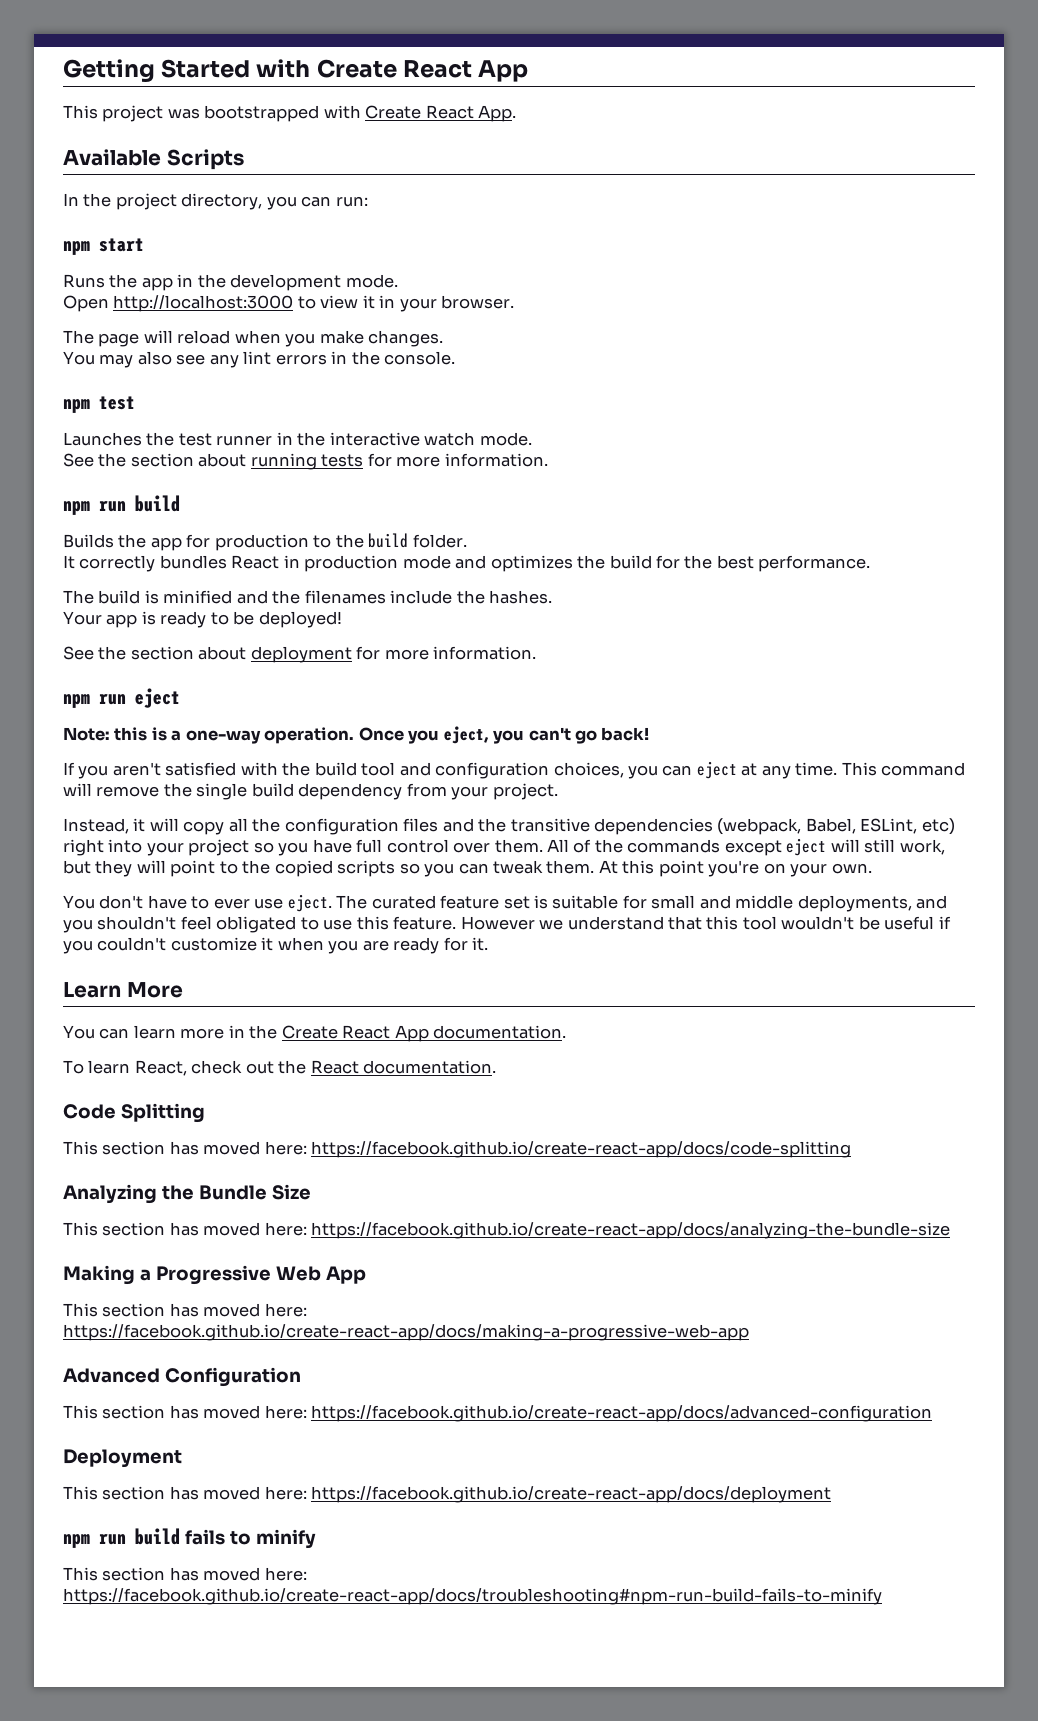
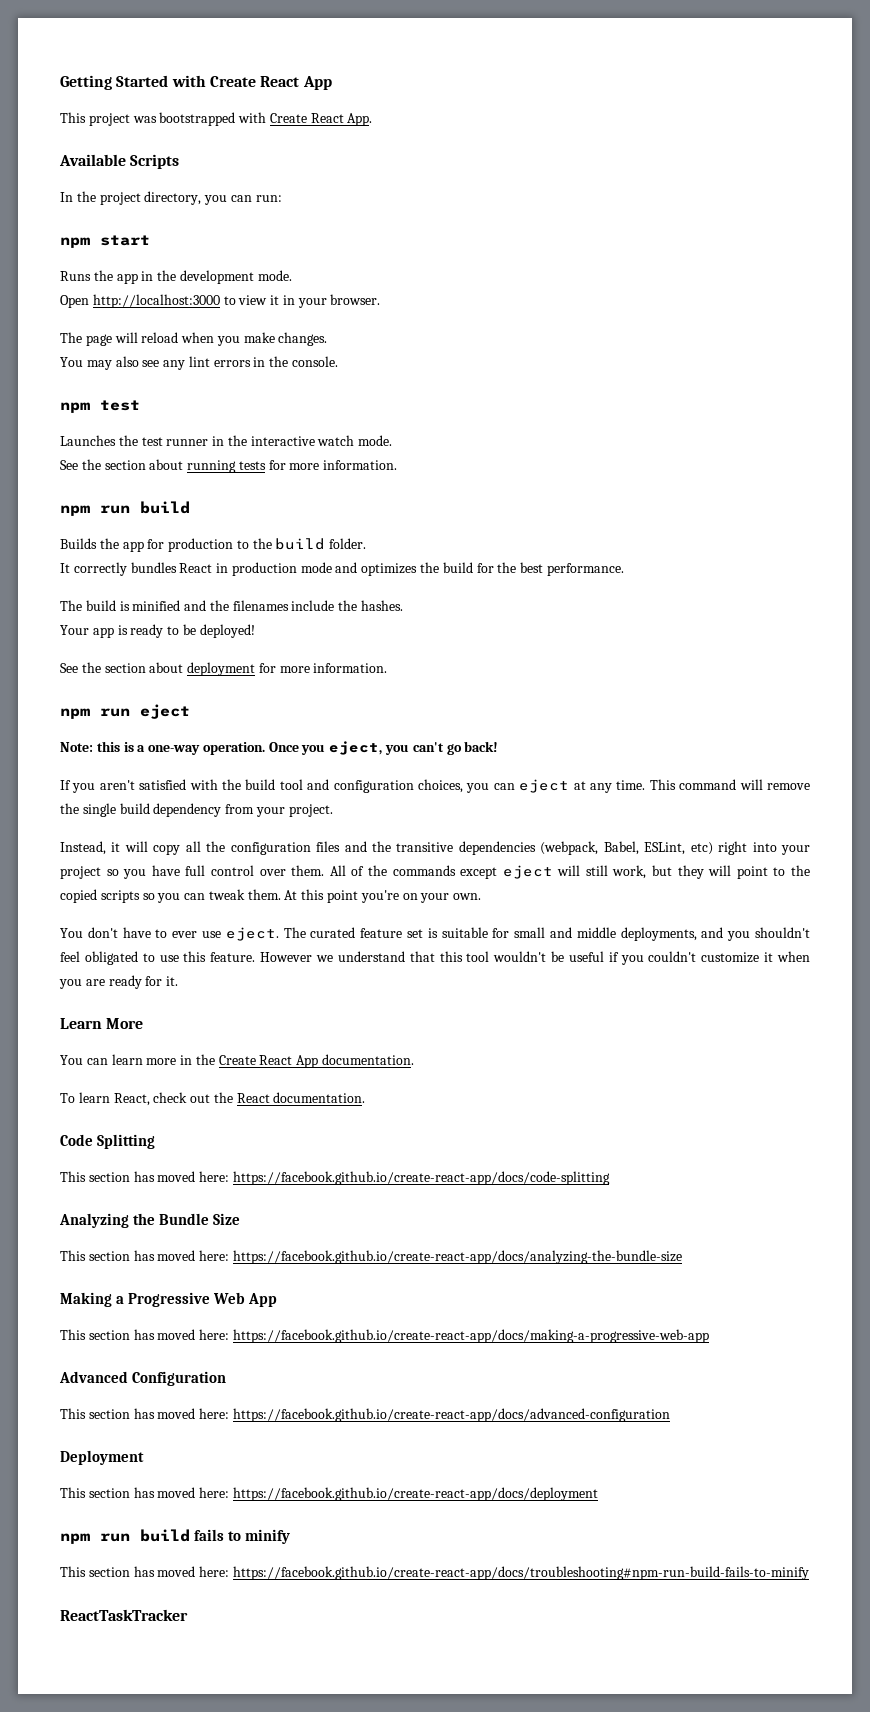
(882, 1596) none -> [60,1609,188,1621] // ReactTaskTracker

